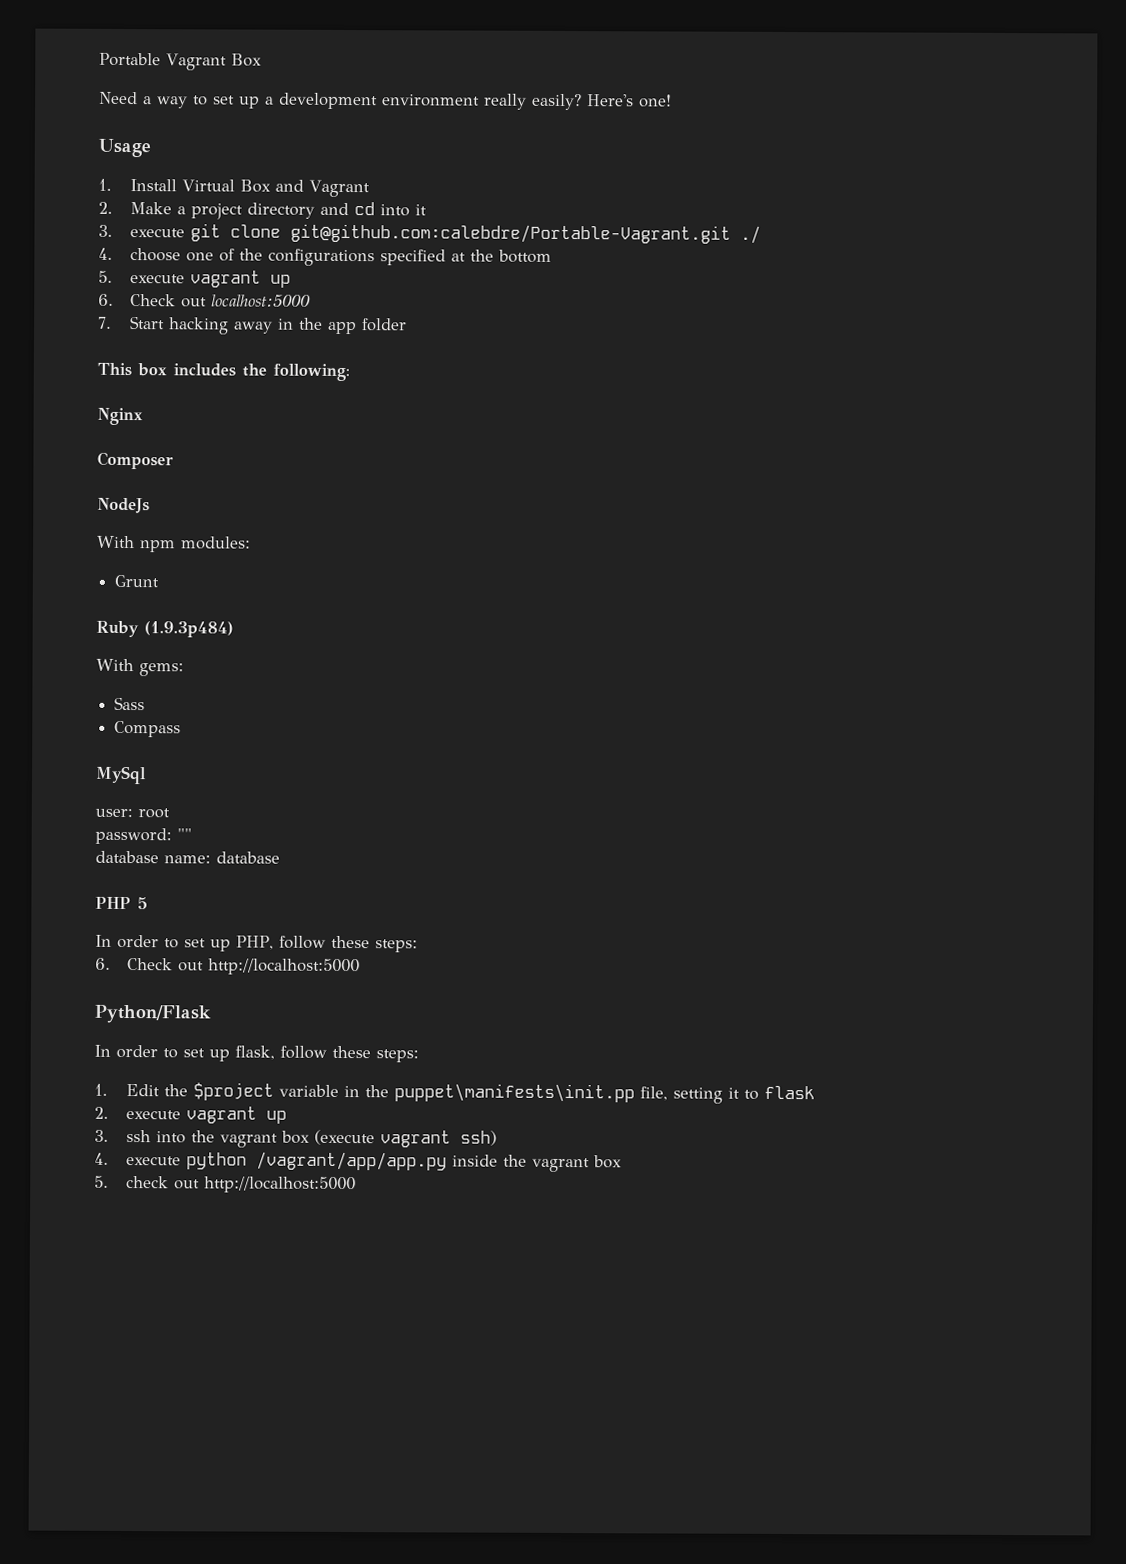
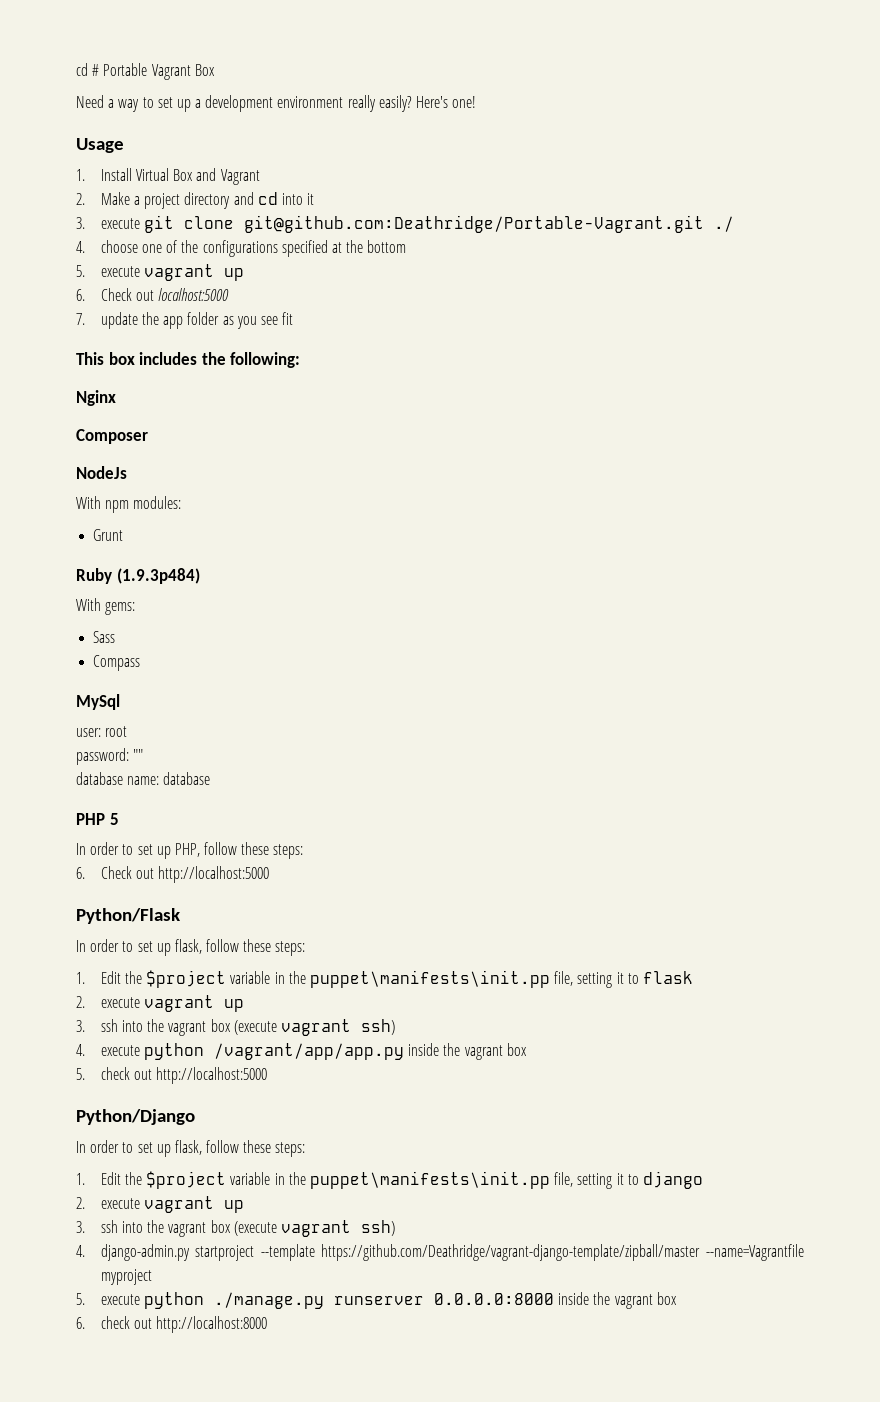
(99, 59) none -> [76,63,100,76] cd #
[289,223,731,244] git@github.com:calebdre/Portable-Vagrant.git -> [244,215,705,233] git@github.com:Deathridge/Portable-Vagrant.git
[129,316,294,335] Start hacking away in -> [100,312,138,329] update
(407, 325) none -> [222,312,294,329] as you see fit
(356, 1185) none -> [76,1109,195,1125] [76,1140,306,1157] [76,1171,703,1189] [76,1196,245,1213] [76,1220,395,1237] [76,1244,804,1261] [100,1269,152,1285] [76,1292,677,1309] [76,1316,268,1333] // Python/Django // In order to set up flask, follow these steps: // 1. Edit the $project variable in the puppet\manifests\init.pp file, setting it to django // 2. execute vagrant up // 3. ssh into the vagrant box (execute vagrant ssh) // 4. django-admin.py startproject --template https://github.com/Deathridge/vagrant-django-template/zipball/master --name=Vagrantfile myproject // 5. execute python ./manage.py runserver 0.0.0.0:8000 inside the vagrant box // 6. check out http://localhost:8000

